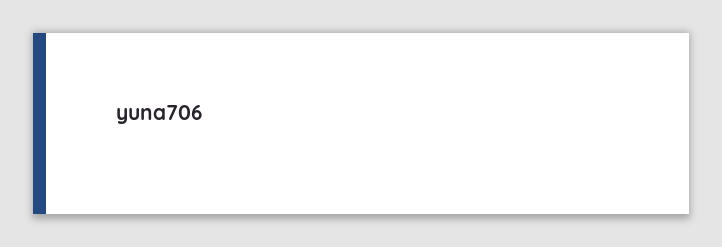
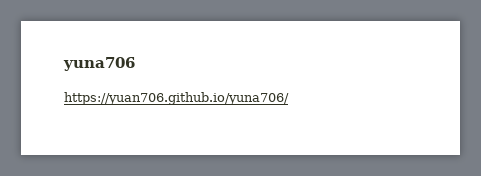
(203, 114) none -> [64,92,289,105] // https://yuan706.github.io/yuna706/

